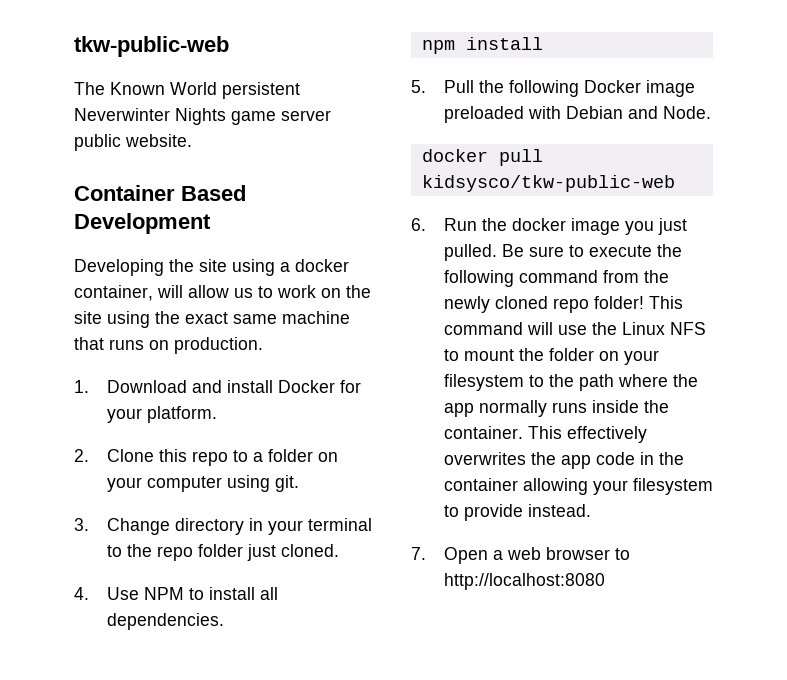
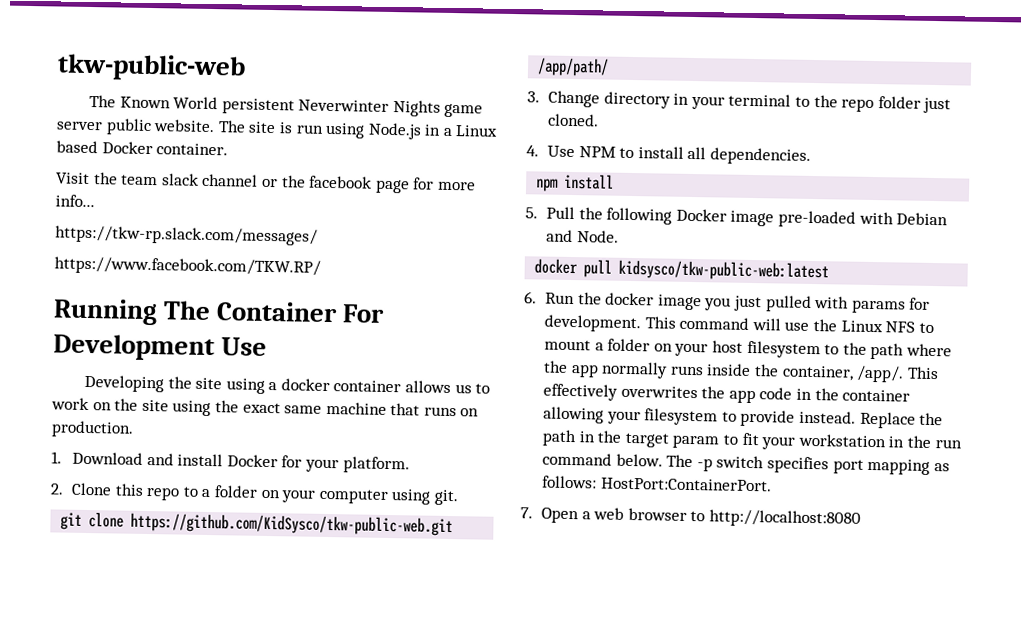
[74,185,246,201] // Container Based -> [217,120,499,140] [56,140,229,156] [56,172,476,194] [55,194,95,208] [55,225,318,246] [54,256,321,277] [53,298,386,326] The site is run using Node.js in a Linux based Docker container. // Visit the team slack channel or the facebook page for more info... // https://tkw-rp.slack.com/messages/ // https://www.facebook.com/TKW.RP/ // Running The Container For
(211, 223) none -> [221,337,268,356] Use
[74,285,229,301] container, will allow -> [333,380,452,394] container allows
(299, 483) none -> [60,512,454,537] [537,57,610,77] // git clone https://github.com/KidSysco/tkw-public-web.git /app/path/
[443,106,524,123] preloaded -> [777,210,856,228] pre-loaded
[421,175,675,192] kidsysco/tkw-public-web -> [618,259,830,282] kidsysco/tkw-public-web:latest
[443,244,682,261] [443,270,669,287] [443,296,644,313] pulled. Be sure to execute the following command from the newly cloned repo folder! -> [765,295,931,314] [544,314,642,333] pulled with params for development.
[518,348,659,365] the folder on your -> [594,338,743,357] a folder on your host
[443,426,523,439] container. -> [781,365,905,383] container, /app/.
(591, 510) none -> [859,411,944,429] [542,429,962,450] [542,452,950,475] [542,475,772,492] Replace the path in the target param to fit your workstation in the run command below. The -p switch specifies port mapping as follows: HostPort:ContainerPort.

